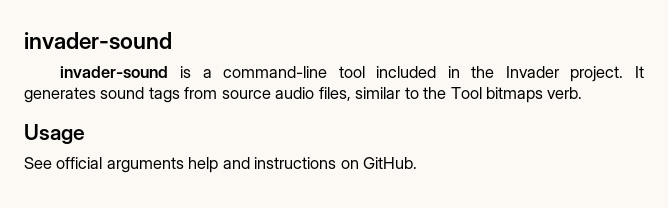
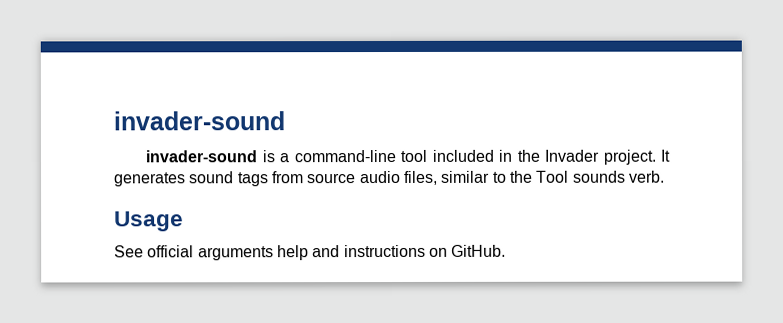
[486,87,544,103] bitmaps -> [572,170,626,183] sounds

